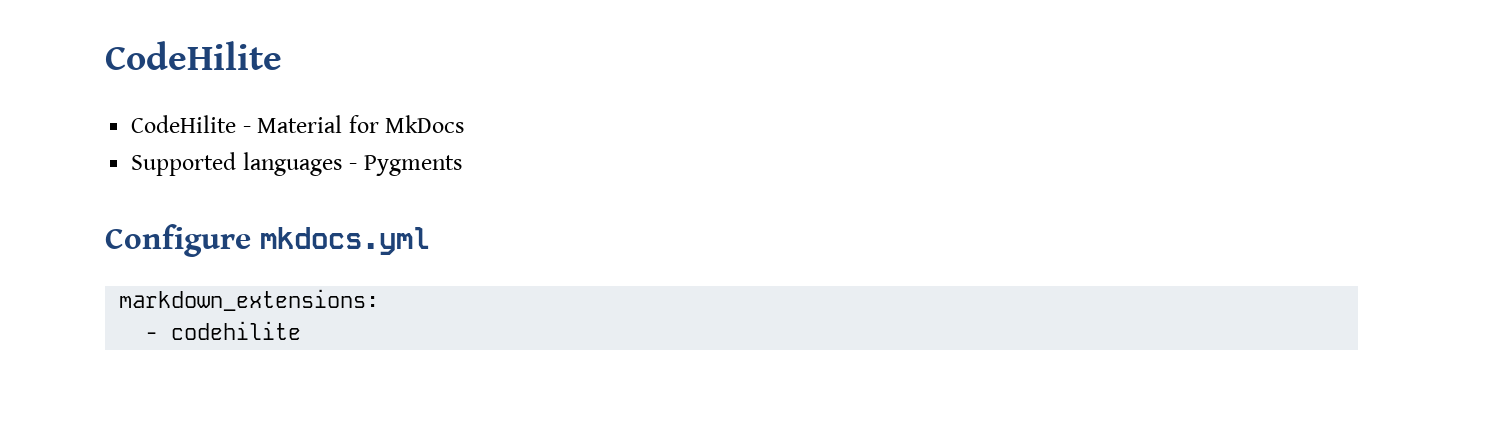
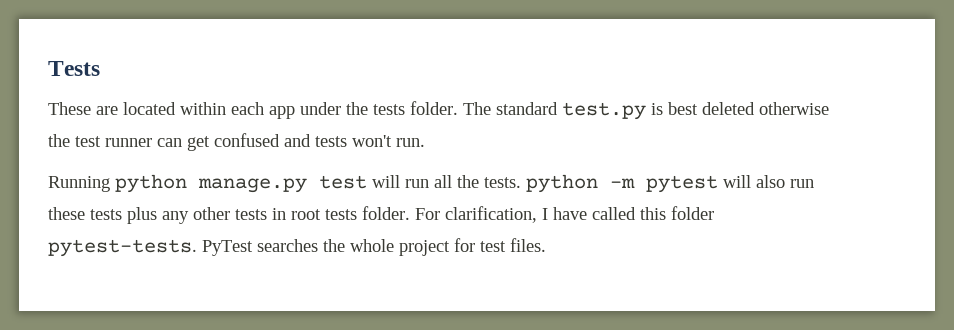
[105,41,282,70] [131,115,466,133] [131,152,463,176] [105,224,430,257] [119,289,380,311] [145,321,302,340] CodeHilite // CodeHilite - Material for MkDocs // Supported languages - Pygments // Configure mkdocs.yml // markdown_extensions: // - codehilite -> [48,61,100,76] [48,101,829,120] [48,133,425,151] [48,174,814,193] [48,206,714,224] [48,238,546,257] Tests // These are located within each app under the tests folder. The standard test.py is best deleted otherwise the test runner can get confused and tests won't run. // Running python manage.py test will run all the tests. python -m pytest will also run these tests plus any other tests in root tests folder. For clarification, I have called this folder pytest-tests. PyTest searches the whole project for test files.

